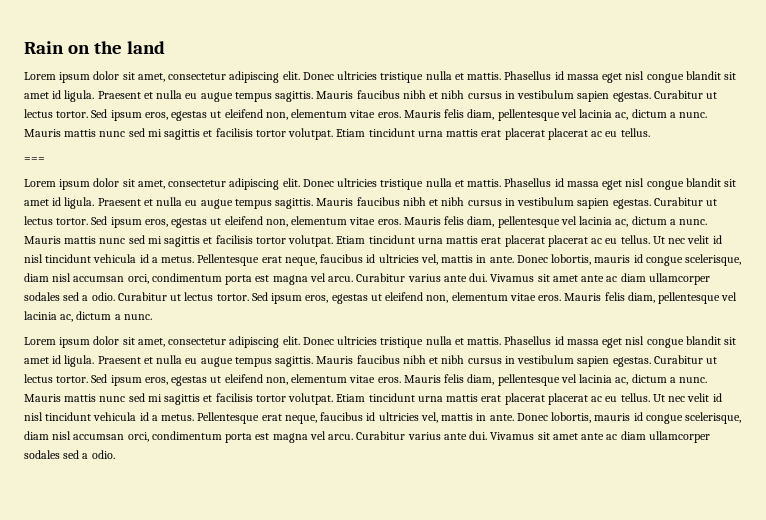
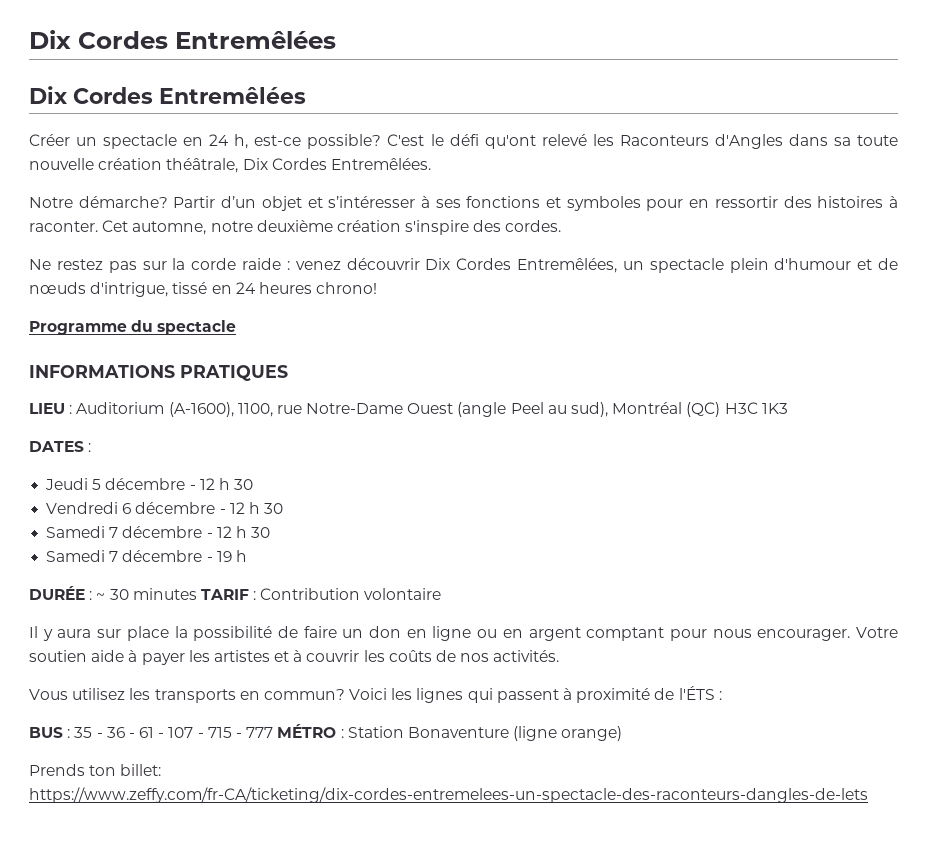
[24,41,166,54] [24,71,737,83] [24,90,718,102] [24,109,708,121] [24,128,650,140] [24,157,45,162] [24,178,737,190] [24,197,718,209] [24,216,708,228] [24,235,722,247] [24,254,742,266] [24,273,710,285] [24,292,738,304] [24,311,152,322] [24,336,737,348] [24,355,718,367] [24,374,708,386] [24,393,722,405] [24,412,742,424] [24,431,710,443] [24,450,115,459] Rain on the land // Lorem ipsum dolor sit amet, consectetur adipiscing elit. Donec ultricies tristique nulla et mattis. Phasellus id massa eget nisl congue blandit sit amet id ligula. Praesent et nulla eu augue tempus sagittis. Mauris faucibus nibh et nibh cursus in vestibulum sapien egestas. Curabitur ut lectus tortor. Sed ipsum eros, egestas ut eleifend non, elementum vitae eros. Mauris felis diam, pellentesque vel lacinia ac, dictum a nunc. Mauris mattis nunc sed mi sagittis et facilisis tortor volutpat. Etiam tincidunt urna mattis erat placerat placerat ac eu tellus. // === // Lorem ipsum dolor sit amet, consectetur adipiscing elit. Donec ultricies tristique nulla et mattis. Phasellus id massa eget nisl congue blandit sit amet id ligula. Praesent et nulla eu augue tempus sagittis. Mauris faucibus nibh et nibh cursus in vestibulum sapien egestas. Curabitur ut lectus tortor. Sed ipsum eros, egestas ut eleifend non, elementum vitae eros. Mauris felis diam, pellentesque vel lacinia ac, dictum a nunc. Mauris mattis nunc sed mi sagittis et facilisis tortor volutpat. Etiam tincidunt urna mattis erat placerat placerat ac eu tellus. Ut nec velit id nisl tincidunt vehicula id a metus. Pellentesque erat neque, faucibus id ultricies vel, mattis in ante. Donec lobortis, mauris id congue scelerisque, diam nisl accumsan orci, condimentum porta est magna vel arcu. Curabitur varius ante dui. Vivamus sit amet ante ac diam ullamcorper sodales sed a odio. Curabitur ut lectus tortor. Sed ipsum eros, egestas ut eleifend non, elementum vitae eros. Mauris felis diam, pellentesque vel lacinia ac, dictum a nunc. // Lorem ipsum dolor sit amet, consectetur adipiscing elit. Donec ultricies tristique nulla et mattis. Phasellus id massa eget nisl congue blandit sit amet id ligula. Praesent et nulla eu augue tempus sagittis. Mauris faucibus nibh et nibh cursus in vestibulum sapien egestas. Curabitur ut lectus tortor. Sed ipsum eros, egestas ut eleifend non, elementum vitae eros. Mauris felis diam, pellentesque vel lacinia ac, dictum a nunc. Mauris mattis nunc sed mi sagittis et facilisis tortor volutpat. Etiam tincidunt urna mattis erat placerat placerat ac eu tellus. Ut nec velit id nisl tincidunt vehicula id a metus. Pellentesque erat neque, faucibus id ultricies vel, mattis in ante. Donec lobortis, mauris id congue scelerisque, diam nisl accumsan orci, condimentum porta est magna vel arcu. Curabitur varius ante dui. Vivamus sit amet ante ac diam ullamcorper sodales sed a odio. -> [29,30,336,49] [29,86,306,104] [29,134,898,149] [29,158,431,173] [29,196,899,211] [29,220,562,235] [29,258,899,273] [29,282,378,297] [29,320,237,335] [29,365,288,381] [29,402,788,417] [29,441,92,452] [45,478,254,490] [46,502,284,514] [46,526,271,538] [46,550,247,562] [29,586,442,600] [29,626,899,641] [29,650,560,665] [29,686,722,703] [29,724,623,741] [29,764,162,776] [29,787,868,803] Dix Cordes Entremêlées // Dix Cordes Entremêlées // Créer un spectacle en 24 h, est-ce possible? C'est le défi qu'ont relevé les Raconteurs d'Angles dans sa toute nouvelle création théâtrale, Dix Cordes Entremêlées. // Notre démarche? Partir d’un objet et s’intéresser à ses fonctions et symboles pour en ressortir des histoires à raconter. Cet automne, notre deuxième création s'inspire des cordes. // Ne restez pas sur la corde raide : venez découvrir Dix Cordes Entremêlées, un spectacle plein d'humour et de nœuds d'intrigue, tissé en 24 heures chrono! // Programme du spectacle // INFORMATIONS PRATIQUES // LIEU : Auditorium (A-1600), 1100, rue Notre-Dame Ouest (angle Peel au sud), Montréal (QC) H3C 1K3 // DATES : // Jeudi 5 décembre - 12 h 30 // Vendredi 6 décembre - 12 h 30 // Samedi 7 décembre - 12 h 30 // Samedi 7 décembre - 19 h // DURÉE : ~ 30 minutes TARIF : Contribution volontaire // Il y aura sur place la possibilité de faire un don en ligne ou en argent comptant pour nous encourager. Votre soutien aide à payer les artistes et à couvrir les coûts de nos activités. // Vous utilisez les transports en commun? Voici les lignes qui passent à proximité de l'ÉTS : // BUS : 35 - 36 - 61 - 107 - 715 - 777 MÉTRO : Station Bonaventure (ligne orange) // Prends ton billet: https://www.zeffy.com/fr-CA/ticketing/dix-cordes-entremelees-un-spectacle-des-raconteurs-dangles-de-lets

